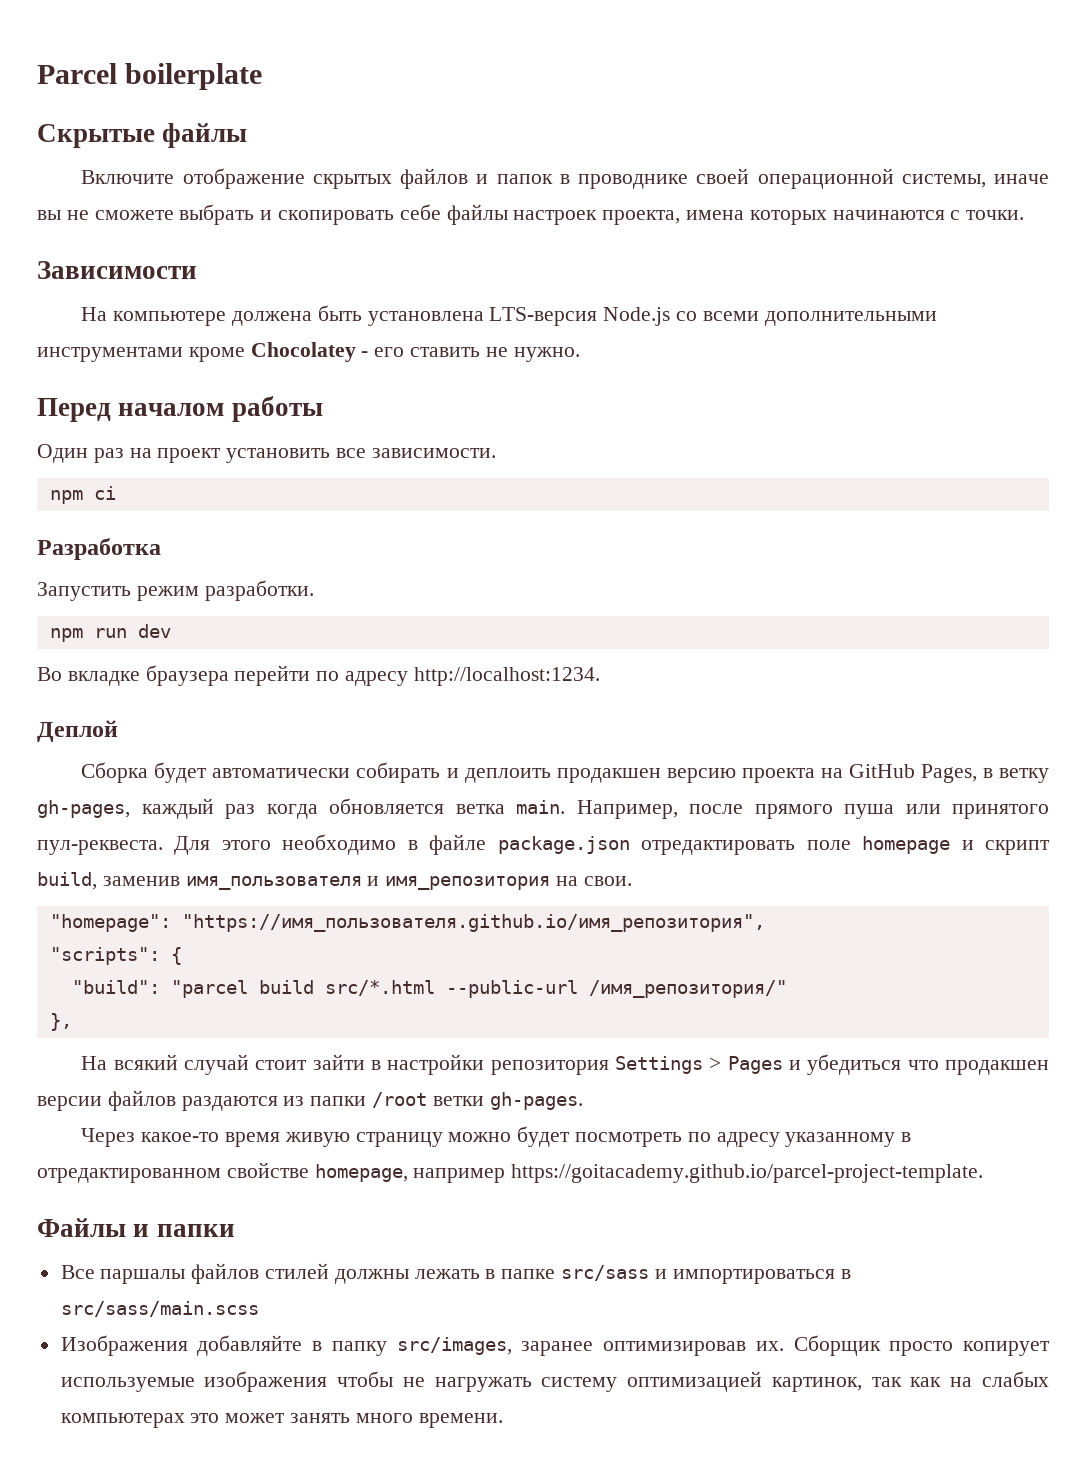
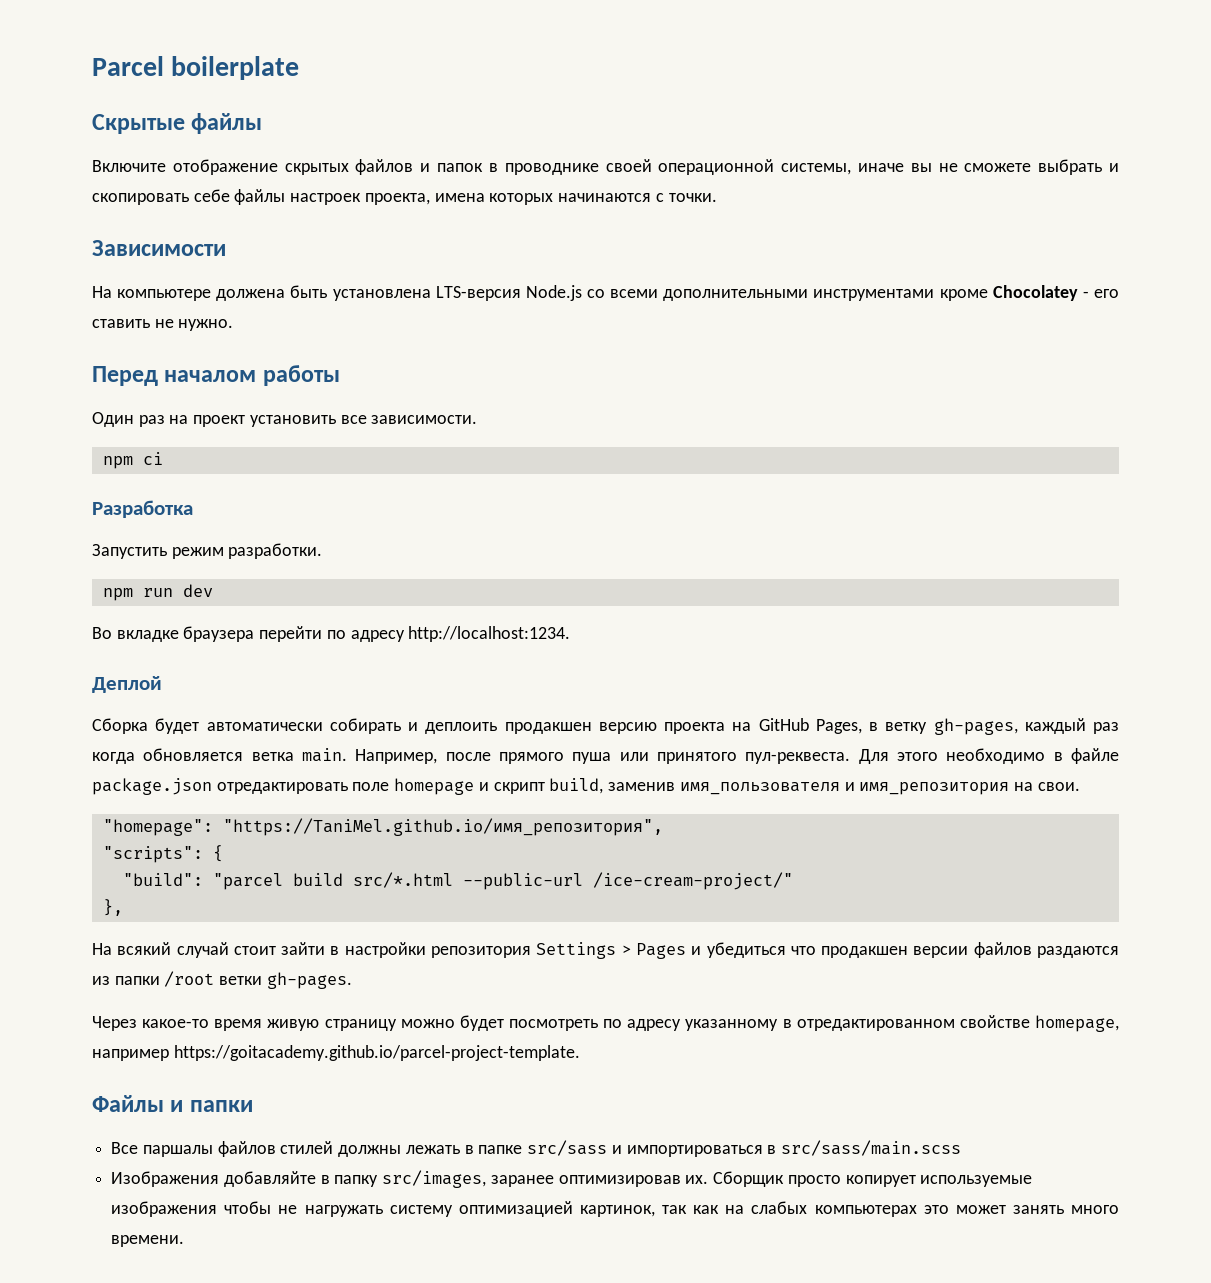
[181,914,765,932] "https://имя_пользователя.github.io/имя_репозитория", -> [222,818,663,836] "https://TaniMel.github.io/имя_репозитория",
[588,980,787,998] /имя_репозитория/" -> [592,872,793,890] /ice-cream-project/"

